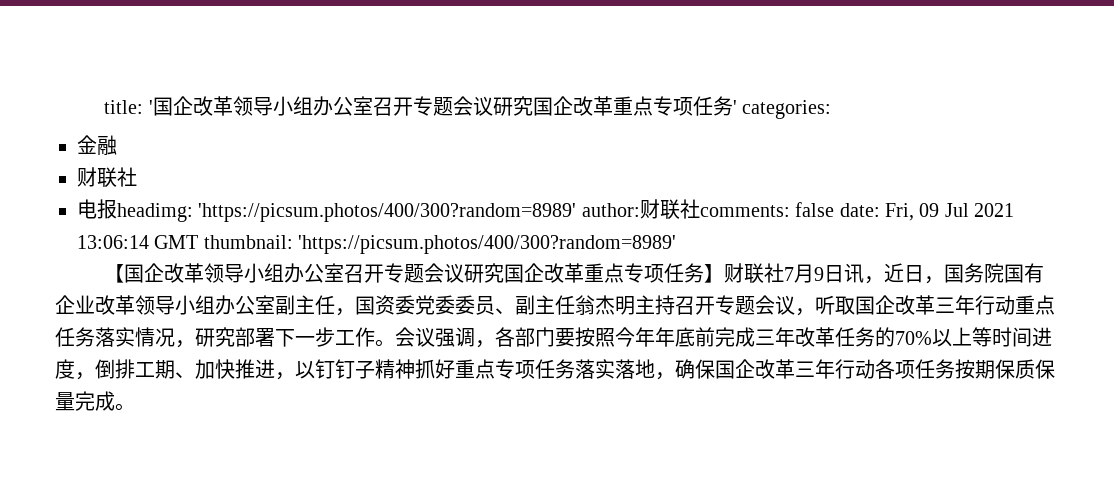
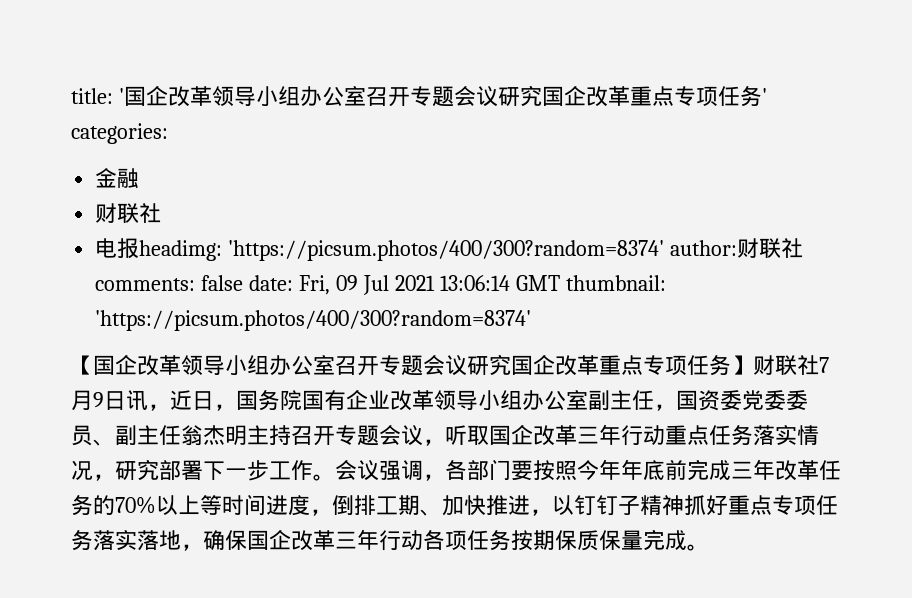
[198,203,577,222] 'https://picsum.photos/400/300?random=8989' -> [228,240,665,261] 'https://picsum.photos/400/300?random=8374'
[298,235,677,254] 'https://picsum.photos/400/300?random=8989' -> [95,310,532,331] 'https://picsum.photos/400/300?random=8374'

